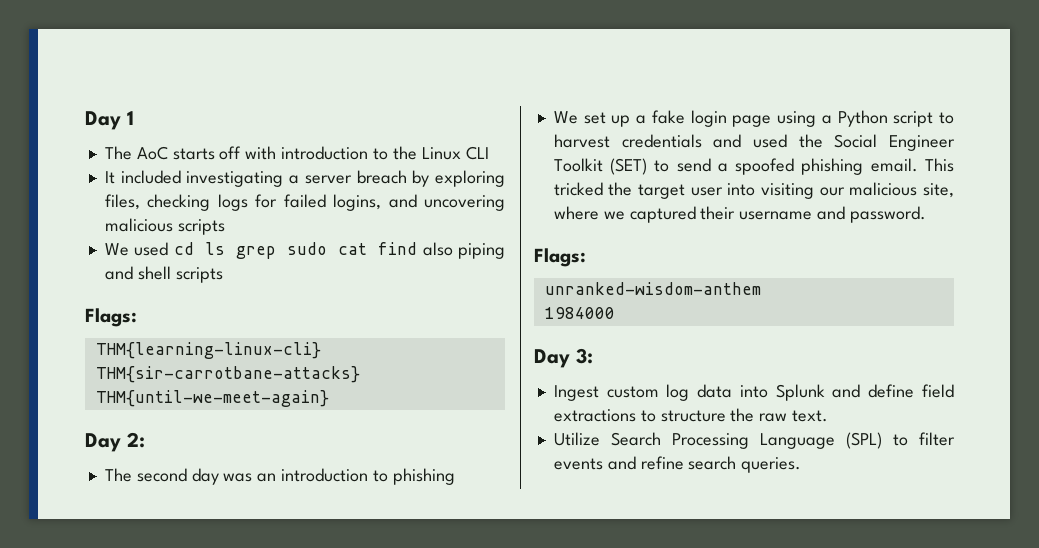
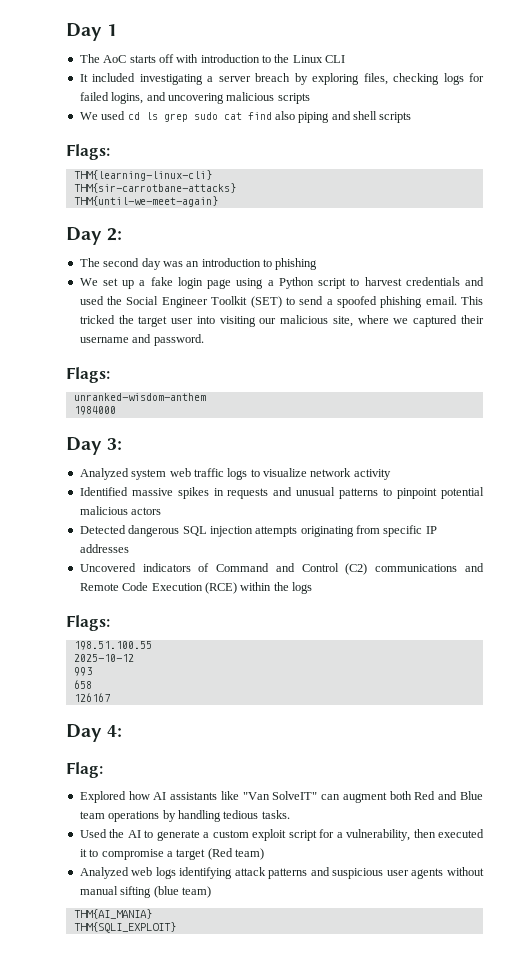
[553,384,954,401] [553,408,829,422] [553,432,955,449] [553,456,802,473] Ingest custom log data into Splunk and define field extractions to structure the raw text. // Utilize Search Processing Language (SPL) to filter events and refine search queries. -> [79,468,391,480] [79,487,485,499] [79,506,162,515] [79,525,437,537] [79,544,129,553] [79,563,484,575] [79,582,312,594] [66,615,110,631] [73,641,152,650] [73,654,134,662] [73,667,92,676] [73,680,92,689] [73,693,110,702] [66,724,123,742] [66,762,103,778] [79,791,483,803] [79,810,290,822] [79,829,484,841] [79,848,264,860] [79,867,484,879] [79,886,211,898] [73,909,152,919] [73,922,176,933] Analyzed system web traffic logs to visualize network activity // Identified massive spikes in requests and unusual patterns to pinpoint potential malicious actors // Detected dangerous SQL injection attempts originating from specific IP addresses // Uncovered indicators of Command and Control (C2) communications and Remote Code Execution (RCE) within the logs // Flags: // 198.51.100.55 // 2025-10-12 // 993 // 658 // 126167 // Day 4: // Flag: // Explored how AI assistants like "Van SolveIT" can augment both Red and Blue team operations by handling tedious tasks. // Used the AI to generate a custom exploit script for a vulnerability, then executed it to compromise a target (Red team) // Analyzed web logs identifying attack patterns and suspicious user agents without manual sifting (blue team) // THM{AI_MANIA} // THM{SQLI_EXPLOIT}

